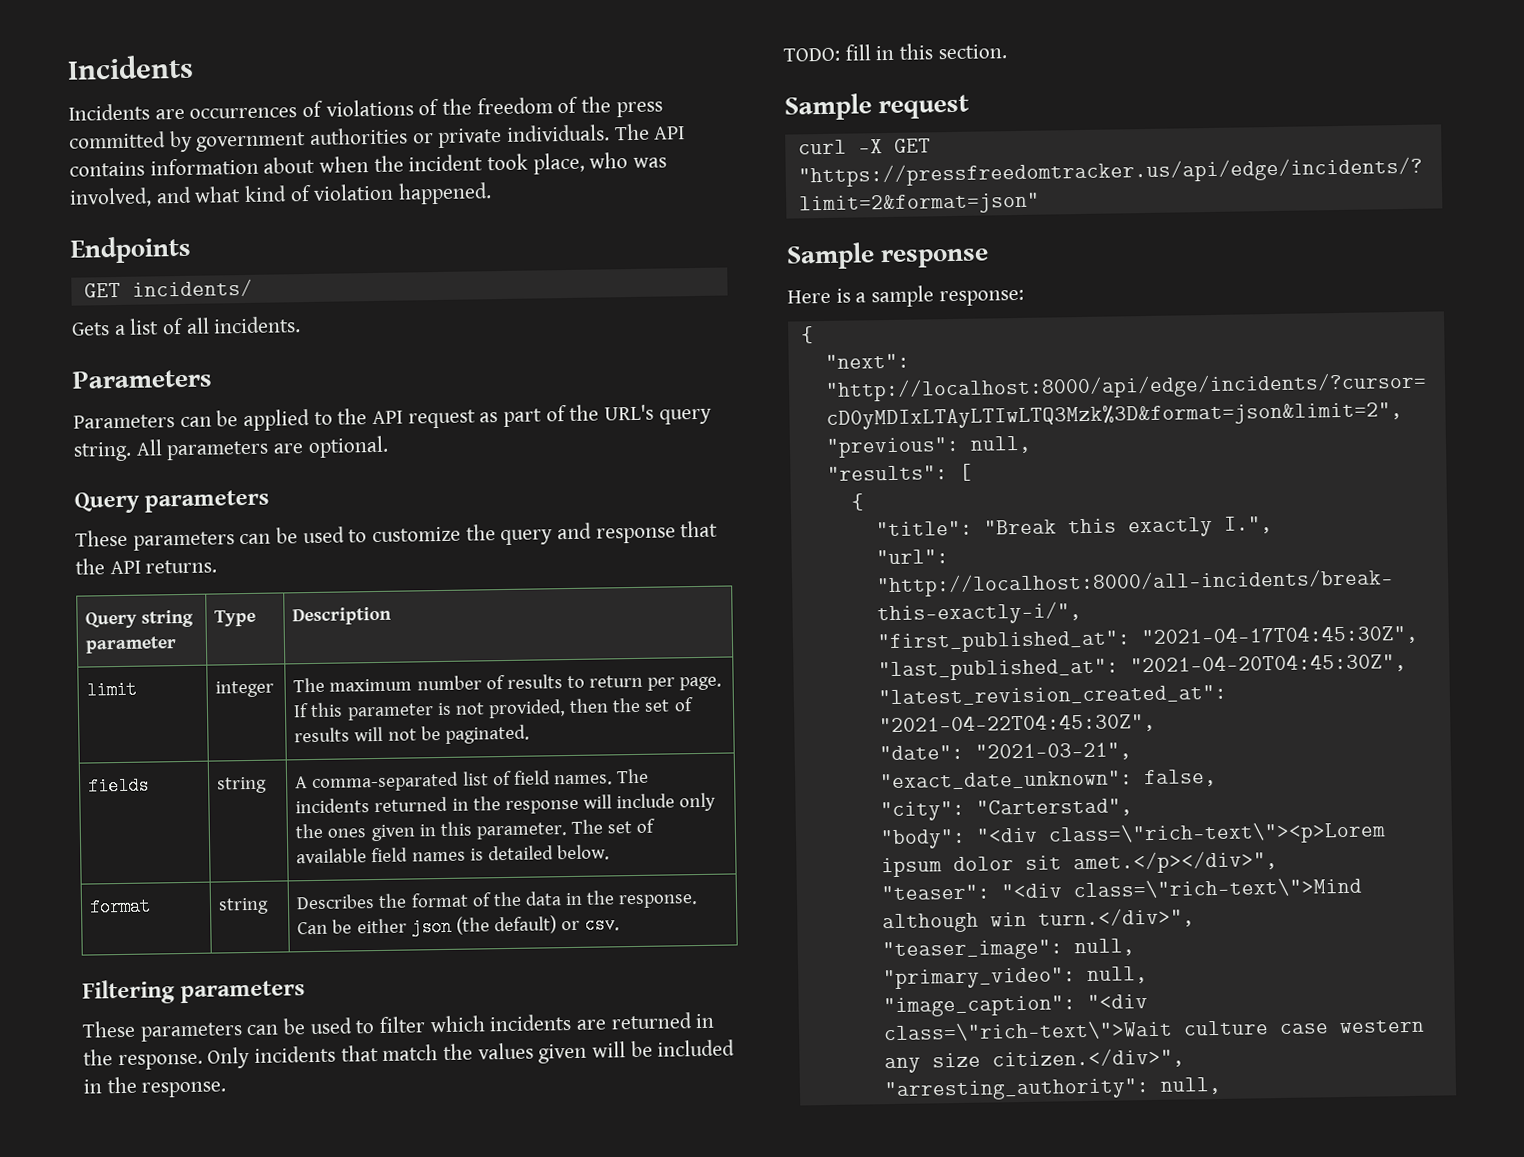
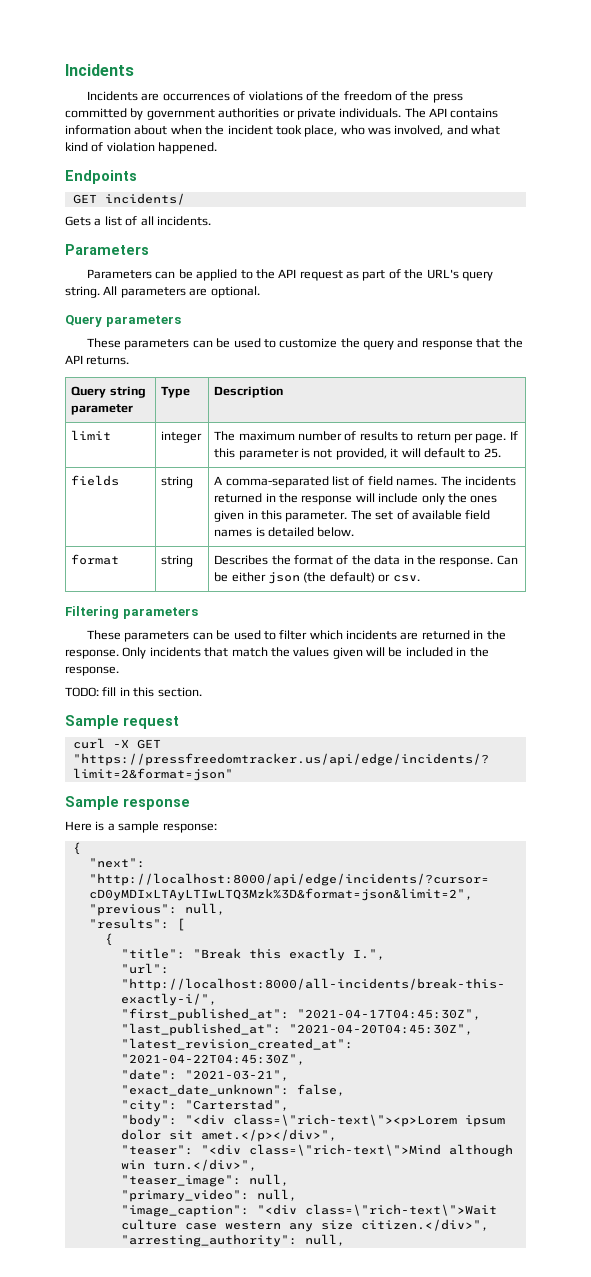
[569,697,694,713] [294,724,530,744] then the set of results will not be paginated. -> [390,448,501,458] it will default to 25.

